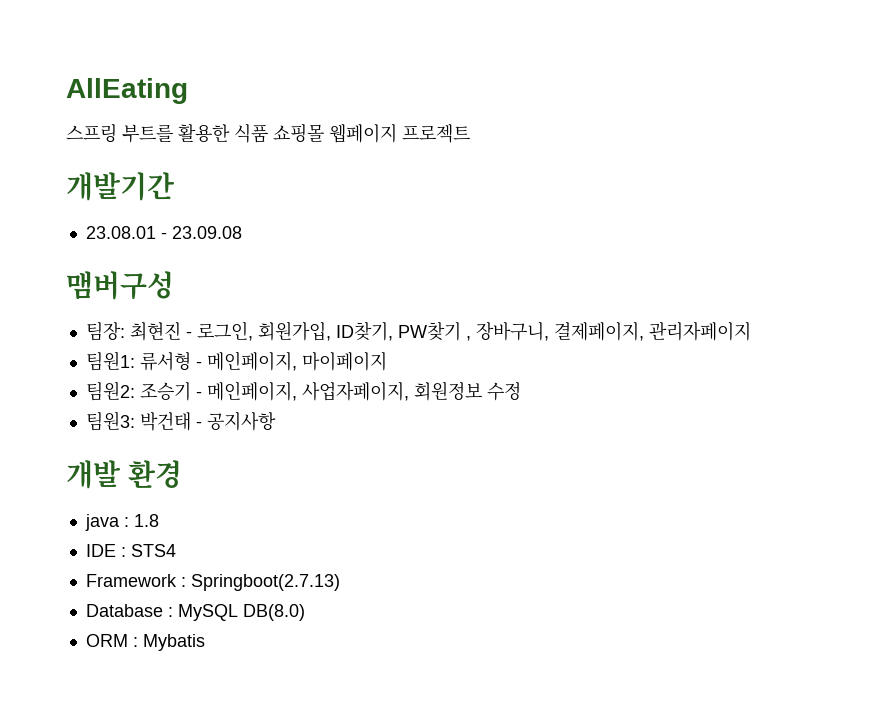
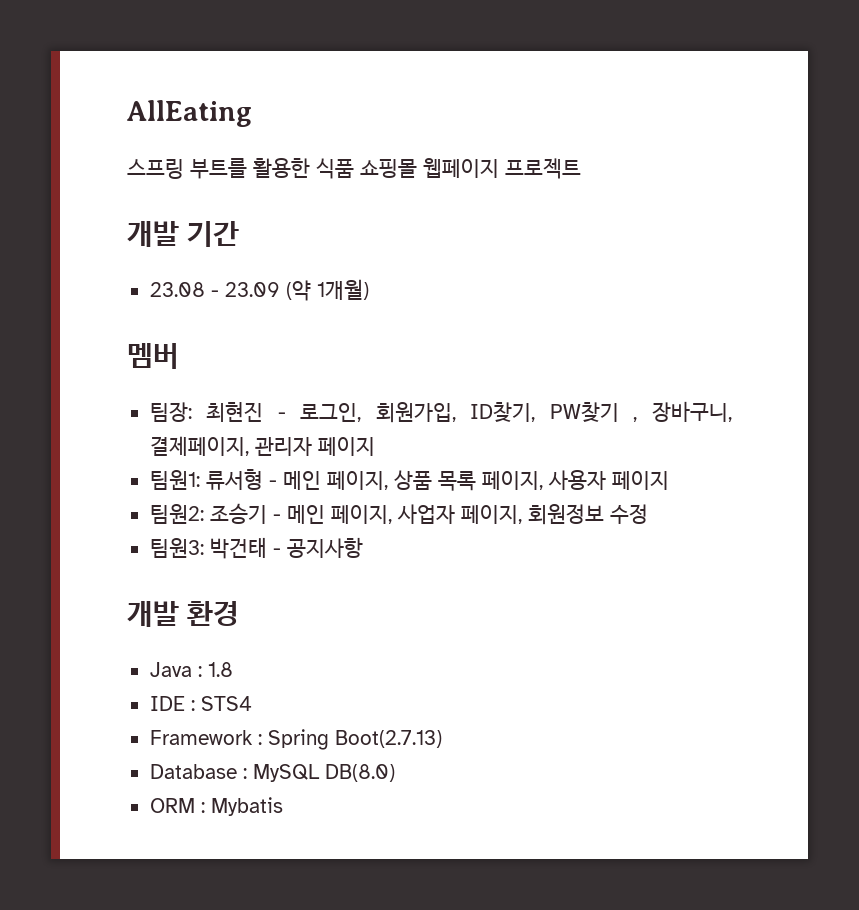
[66,172,175,201] [85,226,242,239] [66,271,174,300] 개발기간 // 23.08.01 - 23.09.08 // 맴버구성 -> [127,221,239,247] [149,279,369,301] [127,343,179,369] 개발 기간 // 23.08 - 23.09 (약 1개월) // 멤버
[648,321,751,341] 관리자페이지 -> [254,437,375,456] 관리자 페이지
[206,351,387,371] 메인페이지, 마이페이지 -> [282,470,669,491] 메인 페이지, 상품 목록 페이지, 사용자 페이지
[206,381,409,401] 메인페이지, 사업자페이지, -> [286,504,522,524] 메인 페이지, 사업자 페이지,
[84,514,120,531] java -> [149,662,192,677] Java
[190,574,340,591] Springboot(2.7.13) -> [267,729,442,750] Spring Boot(2.7.13)

